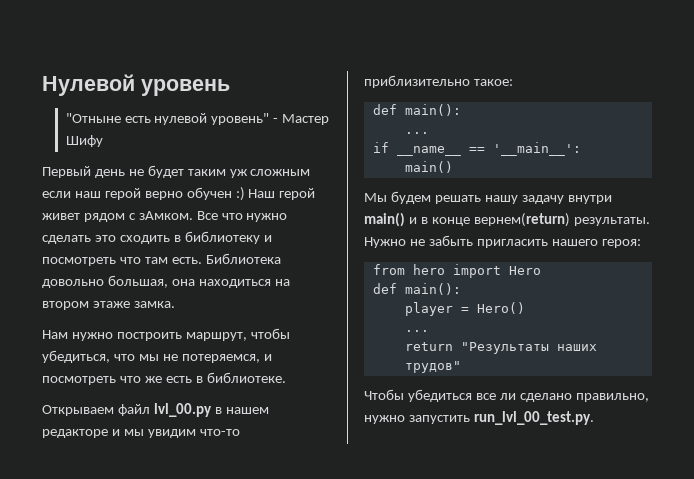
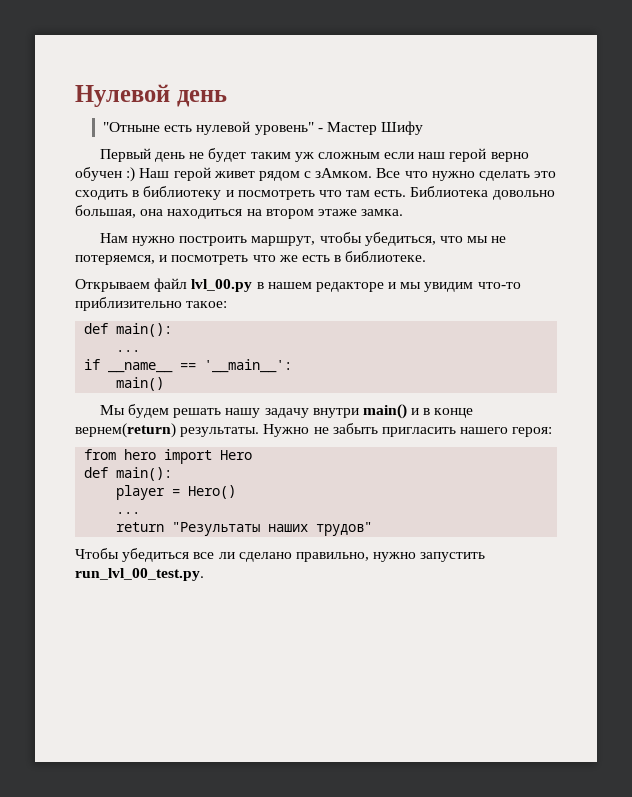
[141,79,230,96] уровень -> [176,90,227,107] день

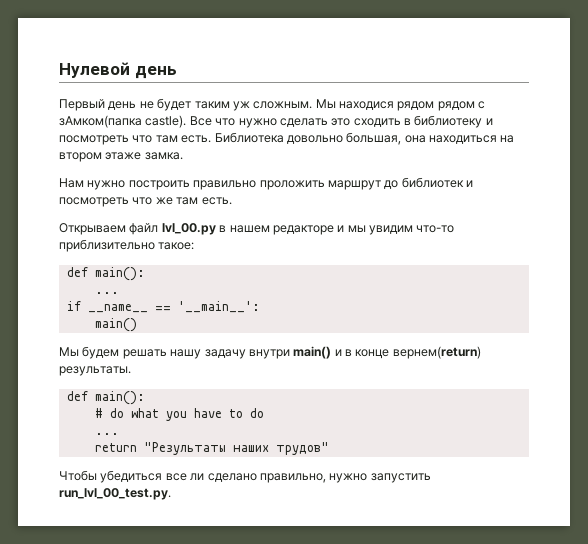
[103,121,424,135] // "Отныне есть нулевой уровень" - Мастер Шифу -> (177, 72) none
[317,148,529,162] [75,167,373,182] сложным если наш герой верно обучен :) Наш герой живет рядом с зАмком. -> [253,99,486,111] [59,115,187,128] сложным. Мы находися рядом рядом с зАмком(папка castle).
[251,232,507,246] [75,255,155,265] маршрут, чтобы убедиться, что мы не потеряемся, -> [193,177,464,190] правильно проложить маршрут до библиотек
[301,251,427,262] есть в библиотеке. -> [176,197,232,205] там есть.
[263,423,553,437] [84,449,253,464] [84,467,173,481] [116,485,237,500] Нужно не забыть пригласить нашего героя: // from hero import Hero // def main(): // player = Hero() -> [66,391,145,405] [94,408,264,421] // def main(): // # do what you have to do

